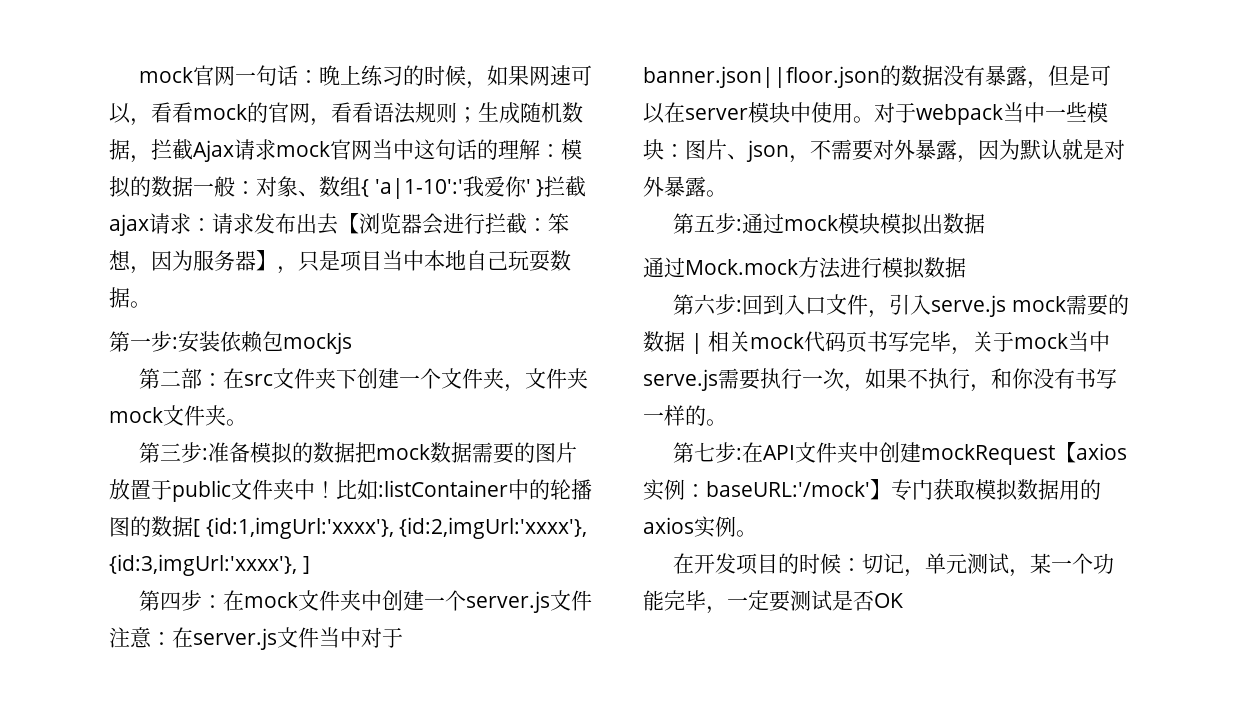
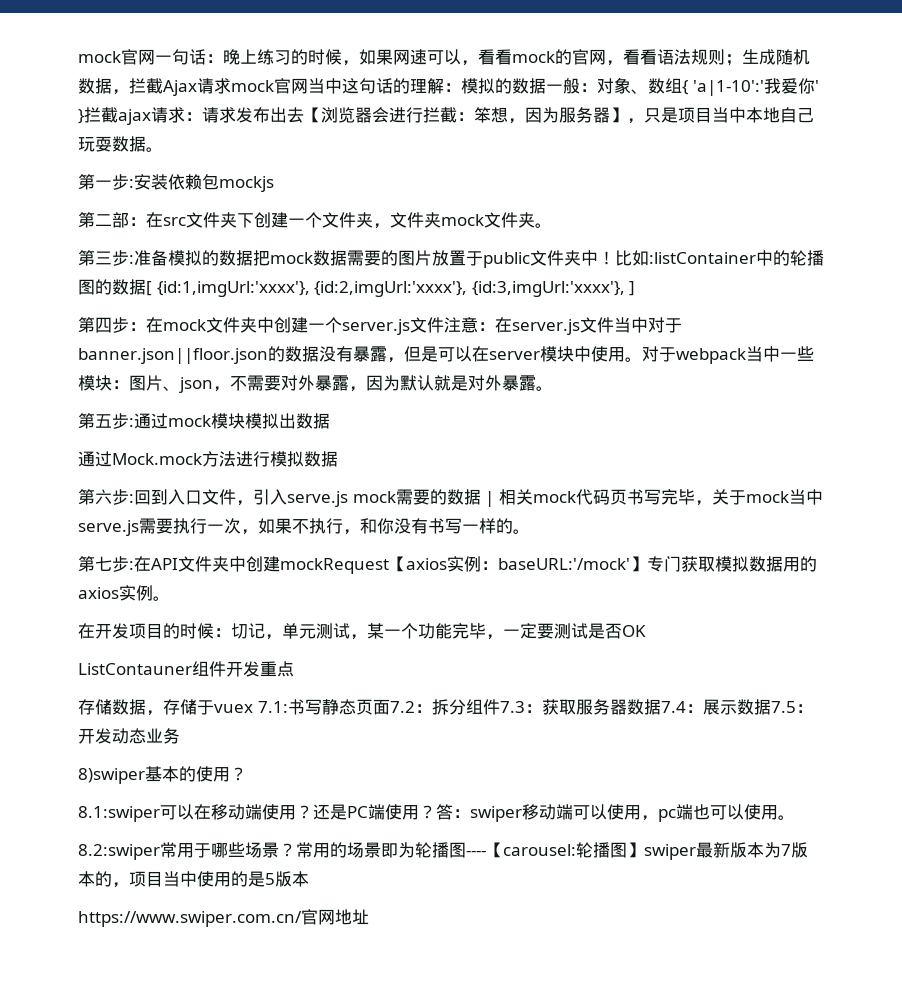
(903, 600) none -> [78,661,294,677] [78,699,813,716] [78,728,180,744] [78,766,247,784] [78,804,795,822] [78,842,808,860] [78,871,309,888] [78,909,369,927] // ListContauner组件开发重点 // 存储数据，存储于vuex 7.1:书写静态页面7.2：拆分组件7.3：获取服务器数据7.4：展示数据7.5：开发动态业务 // 8)swiper基本的使用？ // 8.1:swiper可以在移动端使用？还是PC端使用？答：swiper移动端可以使用，pc端也可以使用。 // 8.2:swiper常用于哪些场景？常用的场景即为轮播图----【carousel:轮播图】swiper最新版本为7版本的，项目当中使用的是5版本 // https://www.swiper.com.cn/官网地址

